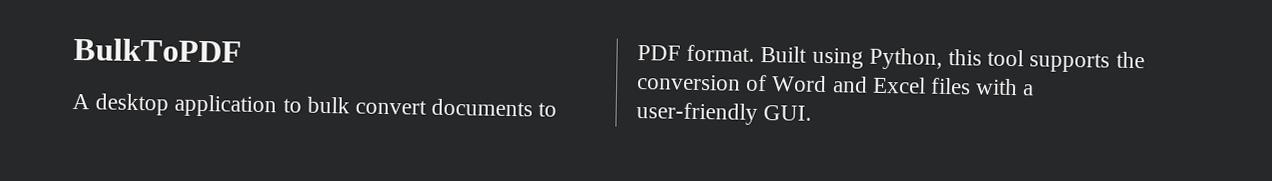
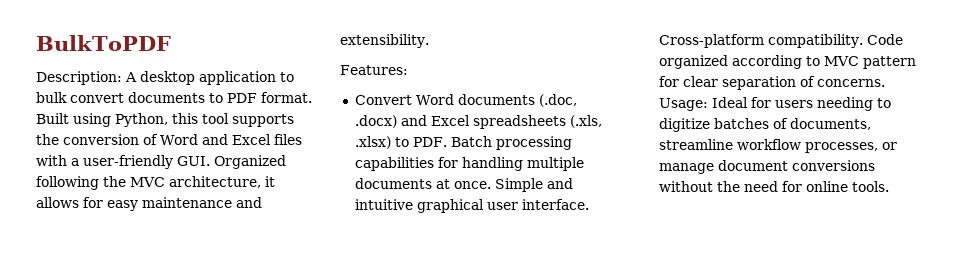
(242, 50) none -> [36,71,122,85] Description:
(813, 113) none -> [214,155,286,169] [36,176,275,190] [36,197,262,211] [340,34,429,48] [340,65,408,75] [354,94,577,107] [354,115,602,129] [354,136,572,150] [354,157,584,171] [354,178,573,192] [354,199,589,213] [658,34,903,48] [658,55,916,69] [658,76,885,90] [658,97,891,111] [658,118,871,132] [658,139,897,153] [658,160,875,174] [658,181,889,192] Organized following the MVC architecture, it allows for easy maintenance and extensibility. // Features: // Convert Word documents (.doc, .docx) and Excel spreadsheets (.xls, .xlsx) to PDF. Batch processing capabilities for handling multiple documents at once. Simple and intuitive graphical user interface. Cross-platform compatibility. Code organized according to MVC pattern for clear separation of concerns. Usage: Ideal for users needing to digitize batches of documents, streamline workflow processes, or manage document conversions without the need for online tools.

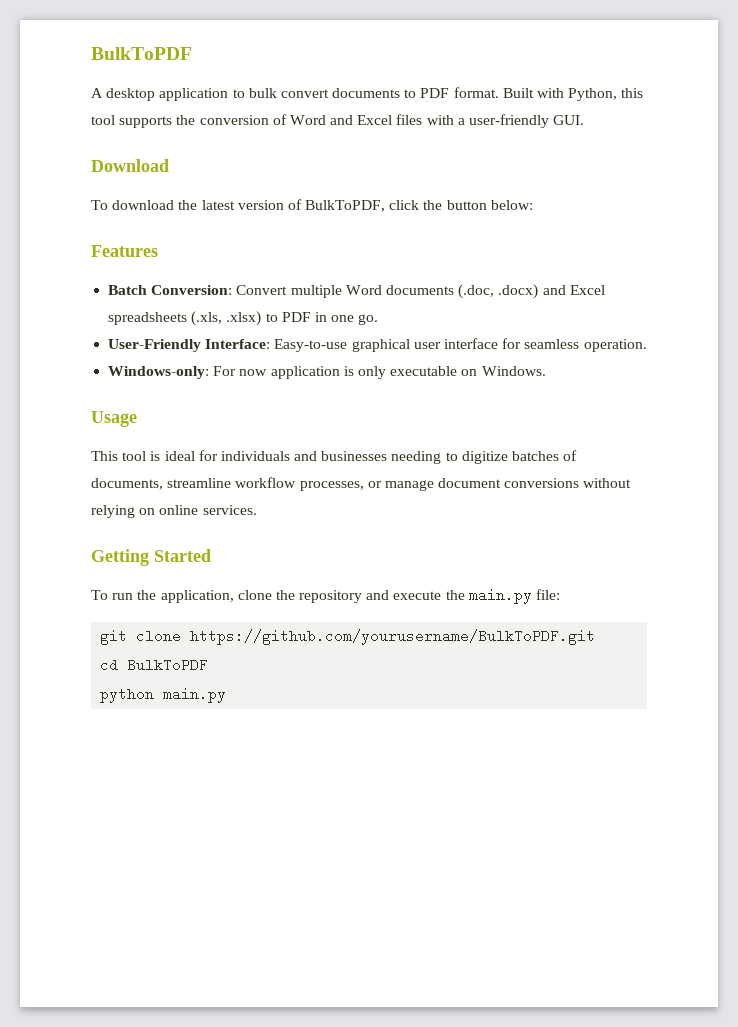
[36,35,171,51] [36,71,122,85] BulkToPDF // Description: -> [91,47,192,60] BulkToPDF //
[73,113,111,127] using -> [537,88,565,98] with
[214,155,286,169] [36,176,275,190] [36,197,262,211] [340,34,429,48] [340,65,408,75] [354,95,412,105] Organized following the MVC architecture, it allows for easy maintenance and extensibility. // Features: // Convert -> [91,159,169,172] [91,199,533,212] [91,245,158,257] [108,285,342,298] // Download // To download the latest version of BulkToPDF, click the button below: // Features // Batch Conversion: Convert multiple
[412,136,572,150] [354,157,584,171] [354,178,573,192] [354,199,589,213] [658,34,903,48] [658,55,916,69] [658,76,885,90] [658,97,813,111] PDF. Batch processing capabilities for handling multiple documents at once. Simple and intuitive graphical user interface. Cross-platform compatibility. Code organized according to MVC pattern for clear separation of concerns. Usage: Ideal for users -> [281,312,379,325] [108,338,647,352] [108,366,546,379] [91,411,137,427] [91,450,388,461] PDF in one go. // User-Friendly Interface: Easy-to-use graphical user interface for seamless operation. // Windows-only: For now application is only executable on Windows. // Usage // This tool is ideal for individuals and businesses
[716,181,889,192] the need for online tools. -> [91,505,257,518] [91,549,211,566] [91,588,561,604] [100,629,596,645] [100,658,209,672] [100,687,227,703] relying on online services. // Getting Started // To run the application, clone the repository and execute the main.py file: // git clone https://github.com/yourusername/BulkToPDF.git // cd BulkToPDF // python main.py

